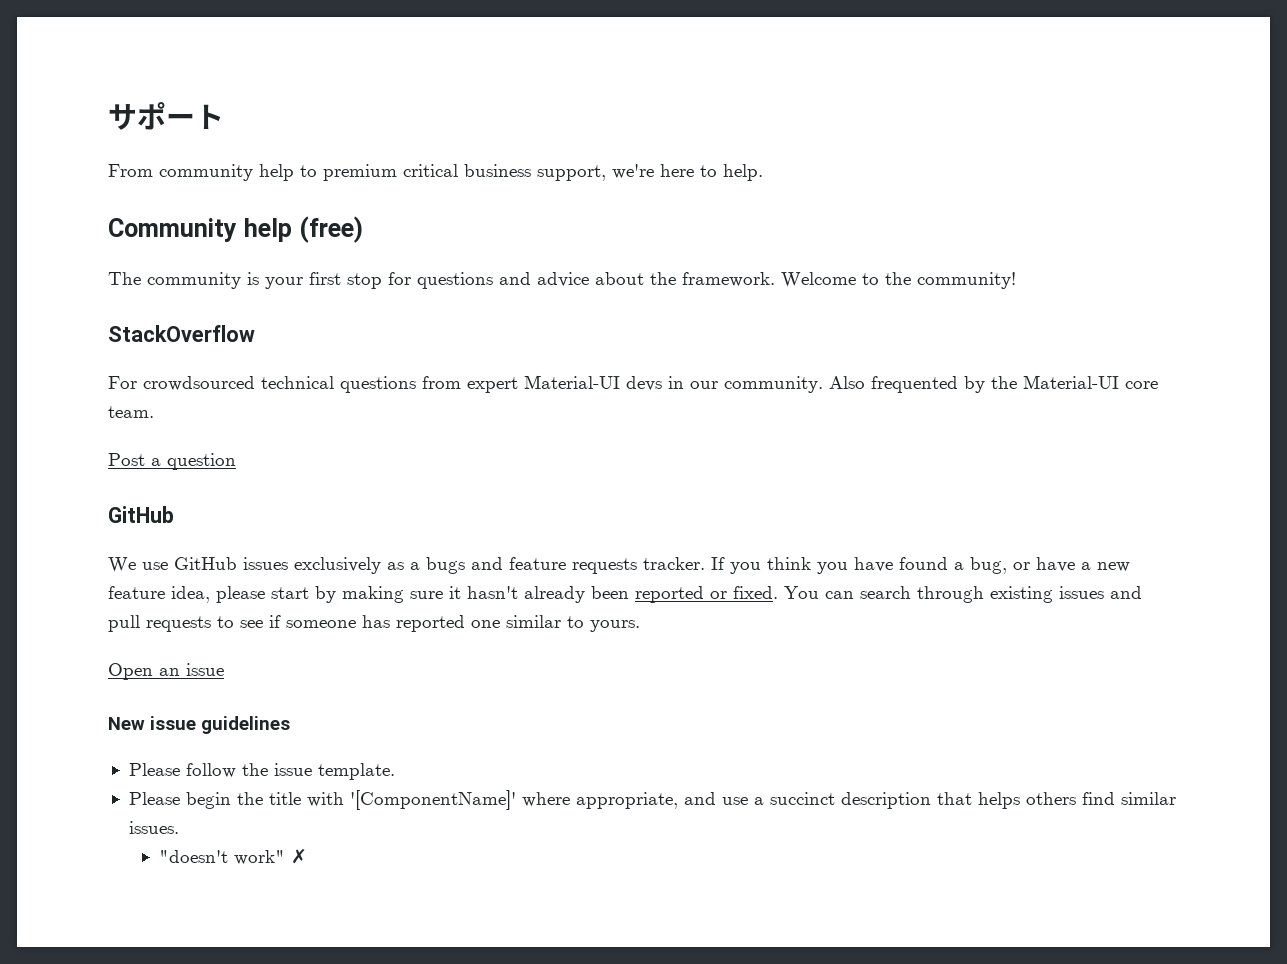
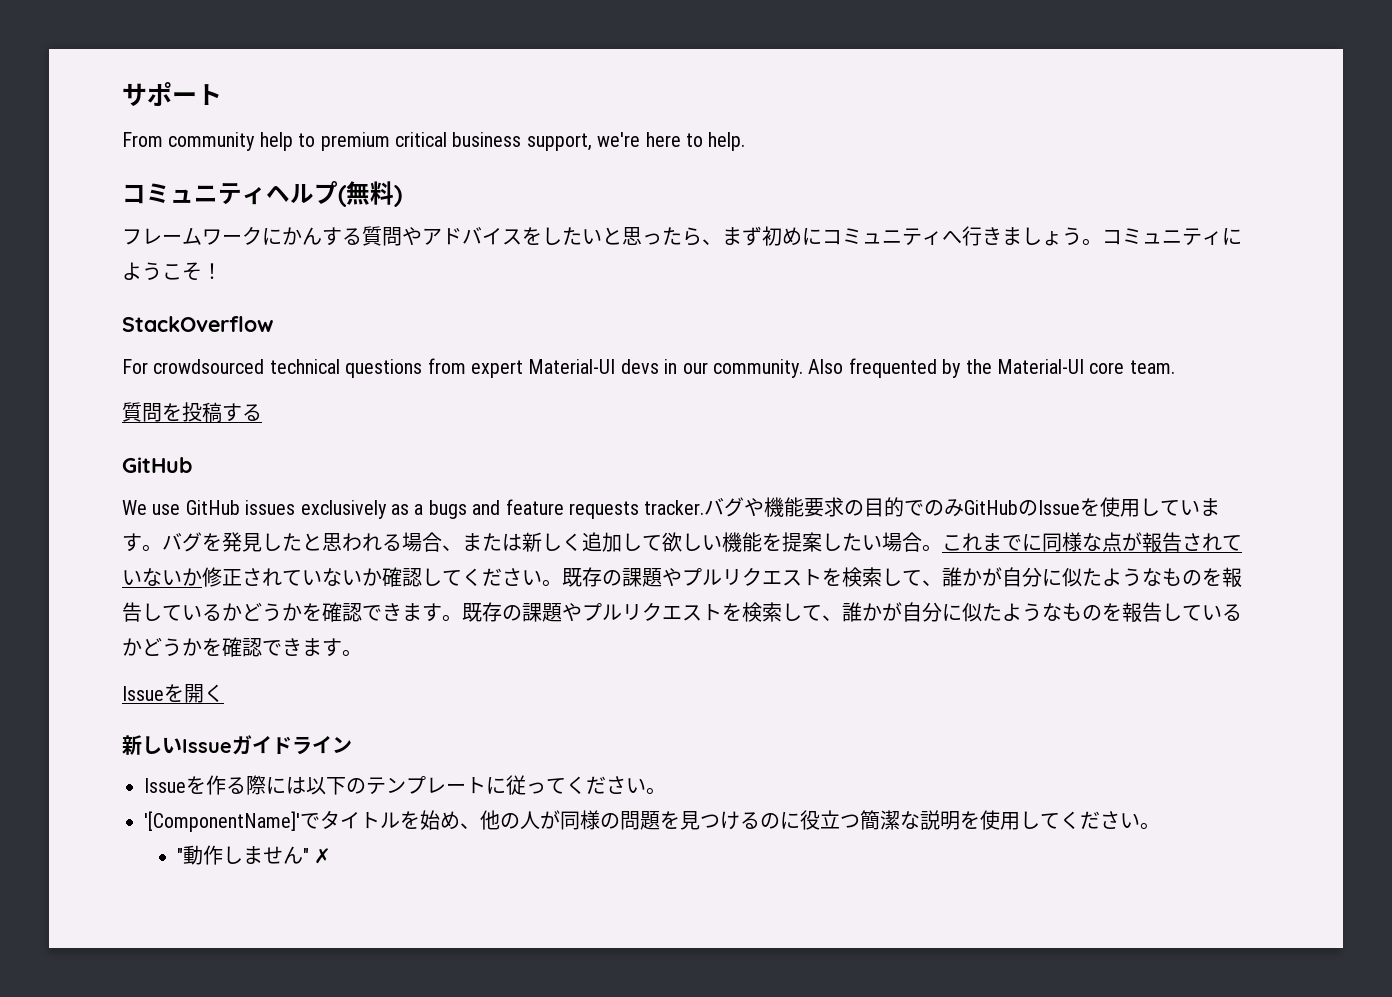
[108,216,363,243] [108,272,1016,289] Community help (free) // The community is your first stop for questions and advice about the framework. Welcome to the community! -> [122,181,402,207] [122,226,1242,246] [122,262,222,281] コミュニティヘルプ(無料) // フレームワークにかんする質問やアドバイスをしたいと思ったら、まず初めにコミュニティへ行きましょう。コミュニティにようこそ！
[108,453,236,470] Post a question -> [122,402,262,423] 質問を投稿する
[711,557,1130,574] [108,586,1142,603] [108,615,640,632] [108,663,224,680] [108,716,290,734] [128,763,395,780] [128,790,1176,810] [128,821,179,834] [159,850,286,865] If you think you have found a bug, or have a new feature idea, please start by making sure it hasn't already been reported or fixed. You can search through existing issues and pull requests to see if someone has reported one similar to yours. // Open an issue // New issue guidelines // Please follow the issue template. // Please begin the title with '[ComponentName]' where appropriate, and use a succinct description that helps others find similar issues. // "doesn't work" -> [704,497,1221,517] [122,532,1242,553] [122,567,1242,588] [122,602,1242,623] [122,637,362,657] [122,684,224,703] [122,735,352,755] [144,775,666,795] [144,810,1160,832] [176,845,309,865] バグや機能要求の目的でのみGitHubのIssueを使用しています。バグを発見したと思われる場合、または新しく追加して欲しい機能を提案したい場合。これまでに同様な点が報告されていないか修正されていないか確認してください。既存の課題やプルリクエストを検索して、誰かが自分に似たようなものを報告しているかどうかを確認できます。既存の課題やプルリクエストを検索して、誰かが自分に似たようなものを報告しているかどうかを確認できます。 // Issueを開く // 新しいIssueガイドライン // Issueを作る際には以下のテンプレートに従ってください。 // '[ComponentName]'でタイトルを始め、他の人が同様の問題を見つけるのに役立つ簡潔な説明を使用してください。 // "動作しません"

